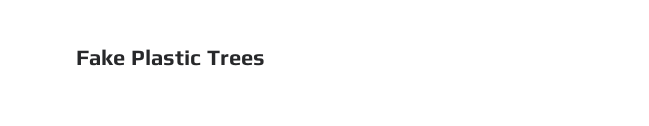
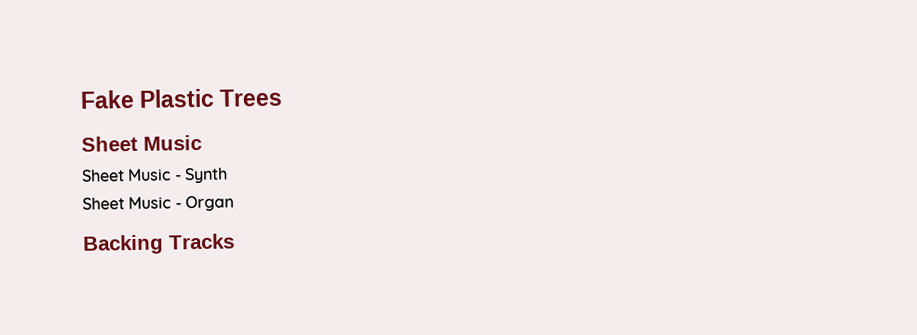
(265, 58) none -> [81,134,202,152] [81,167,228,184] [82,195,234,212] [83,233,235,255] // Sheet Music // Sheet Music - Synth // Sheet Music - Organ // Backing Tracks

